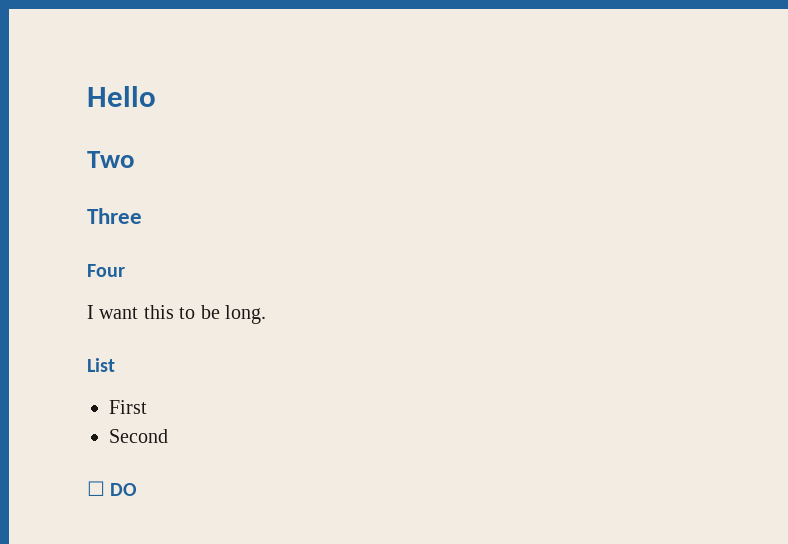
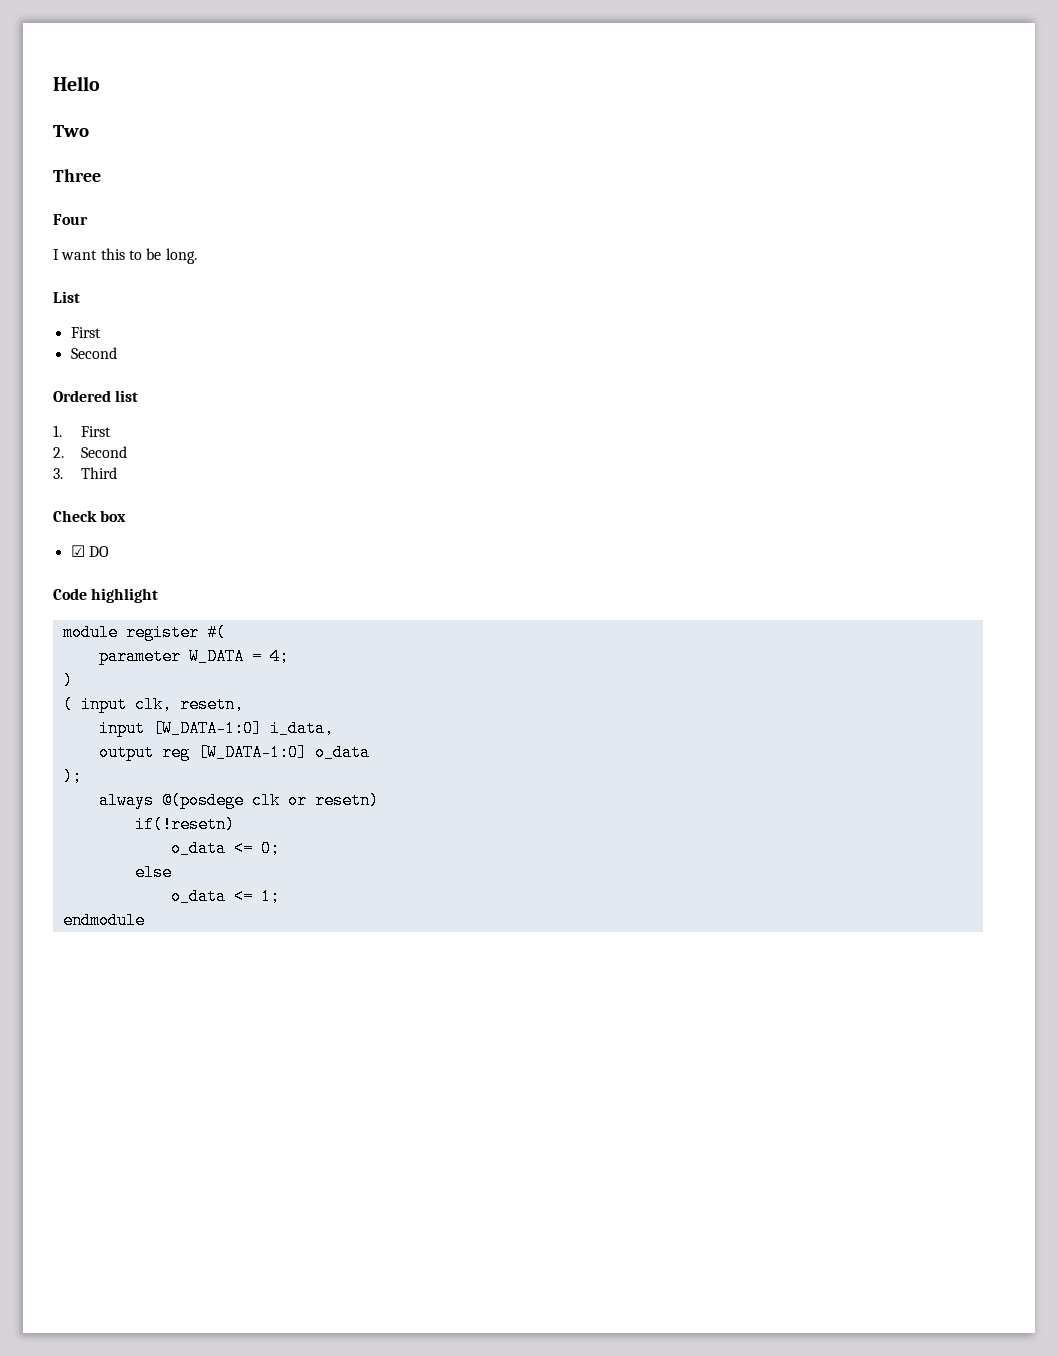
[87,481,138,496] ☐ DO -> [53,390,139,402] [53,425,112,437] [53,446,128,458] [53,467,118,479] [53,510,127,522] [70,545,109,557] [53,588,159,603] [62,624,226,641] [98,648,289,665] [62,672,73,689] [62,696,244,713] [98,720,334,737] [98,744,370,761] [62,768,82,785] [98,792,379,809] [134,816,235,833] [170,840,280,857] [134,864,172,881] [170,888,280,905] [62,912,145,929] Ordered list // 1. First // 2. Second // 3. Third // Check box // ☑ DO // Code highlight // module register #( // parameter W_DATA = 4; // ) // ( input clk, resetn, // input [W_DATA-1:0] i_data, // output reg [W_DATA-1:0] o_data // ); // always @(posdege clk or resetn) // if(!resetn) // o_data <= 0; // else // o_data <= 1; // endmodule

